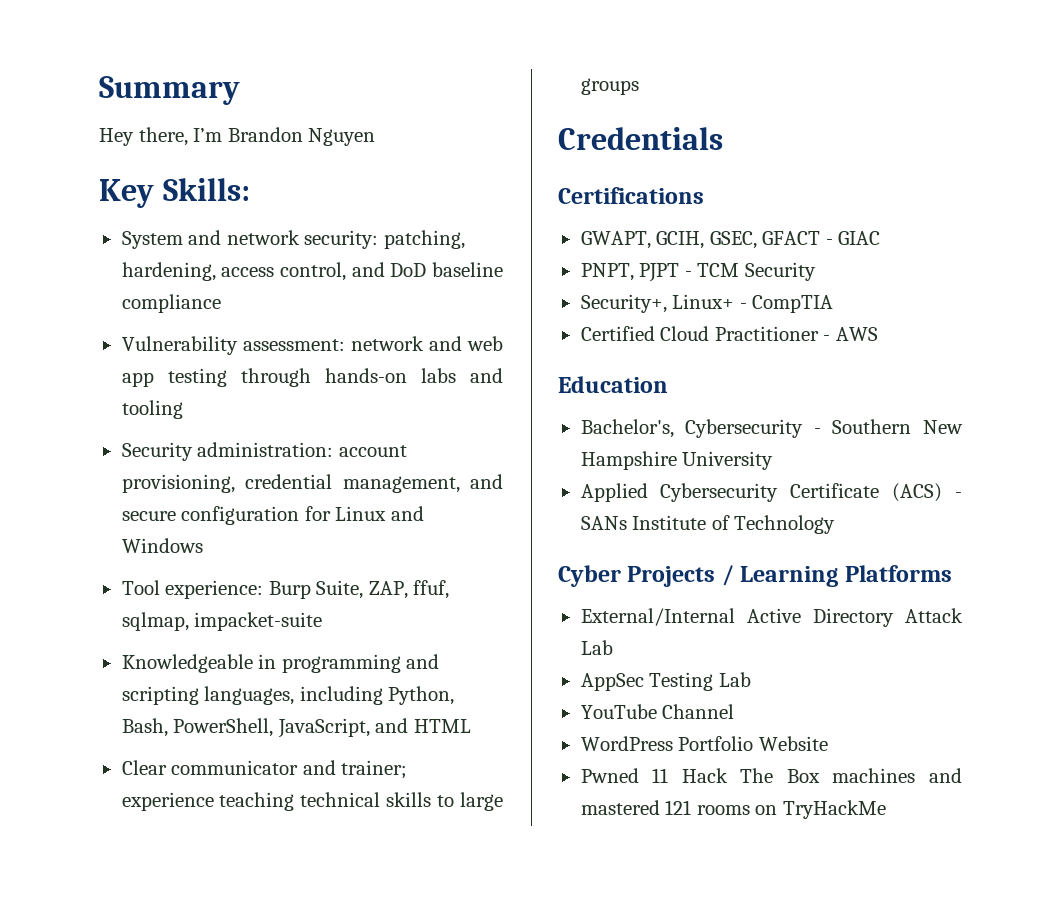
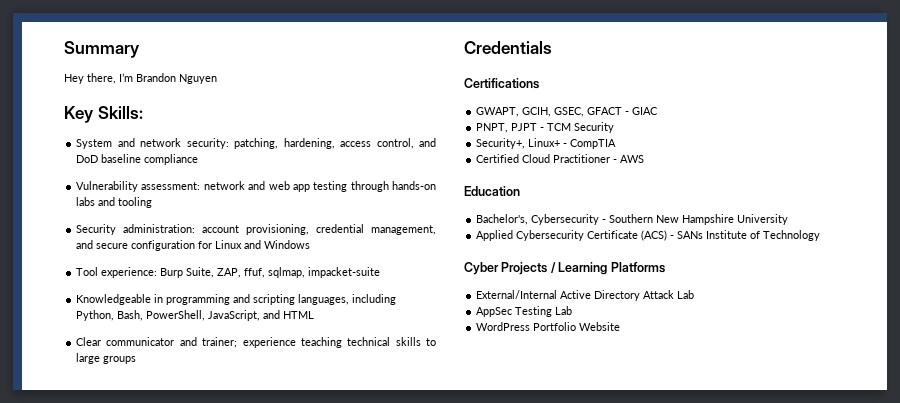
[580,704,735,719] // YouTube Channel -> (573, 310) none
[580,768,962,783] [580,800,886,819] // Pwned 11 Hack The Box machines and mastered 121 rooms on TryHackMe -> (621, 326) none

